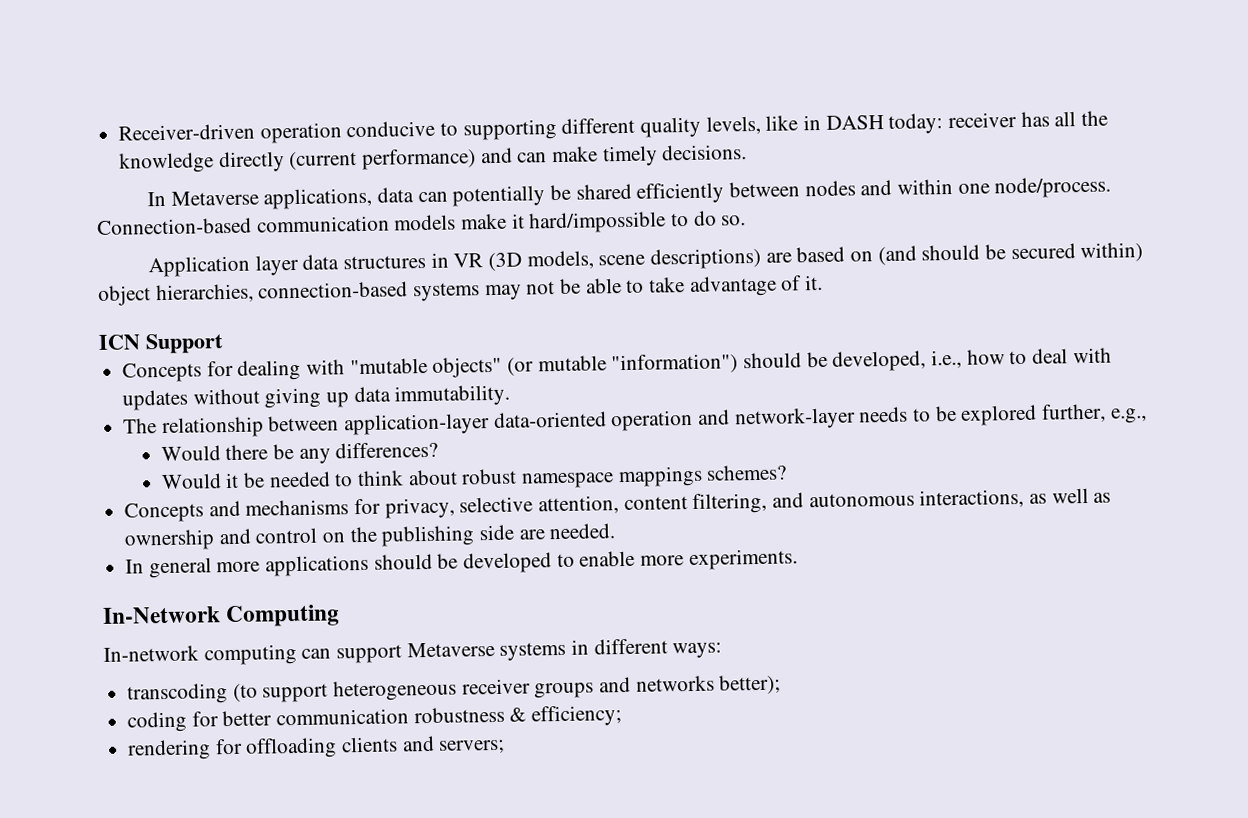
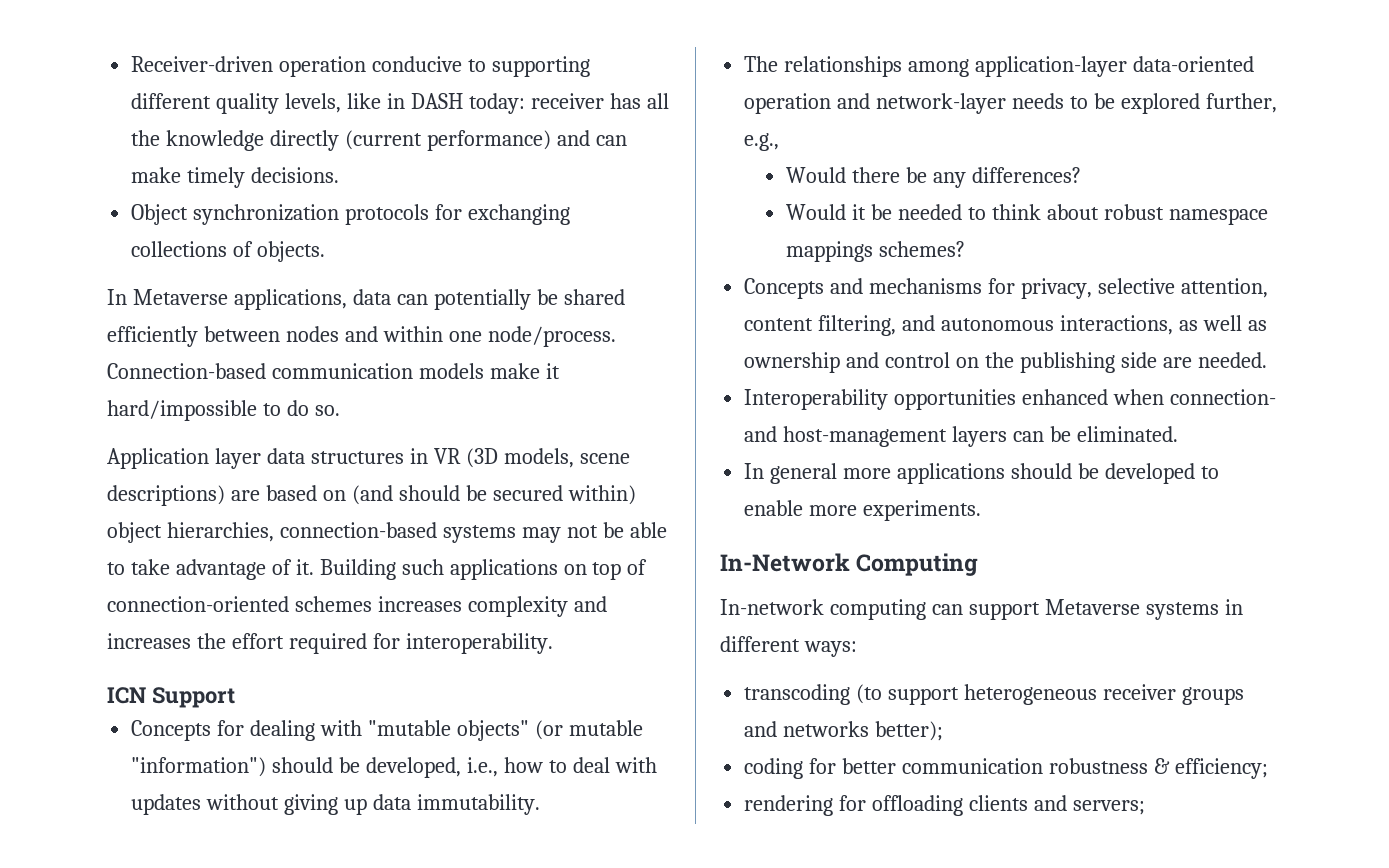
(748, 152) none -> [131,204,570,225] [131,241,326,262] // Object synchronization protocols for exchanging collections of objects.
(824, 282) none -> [319,559,648,580] [107,596,607,617] [107,633,553,654] Building such applications on top of connection-oriented schemes increases complexity and increases the effort required for interoperability.
[161,415,340,439] relationship between -> [784,56,970,77] relationships among
(616, 531) none -> [744,389,1276,410] [744,426,1178,447] // Interoperability opportunities enhanced when connection- and host-management layers can be eliminated.

